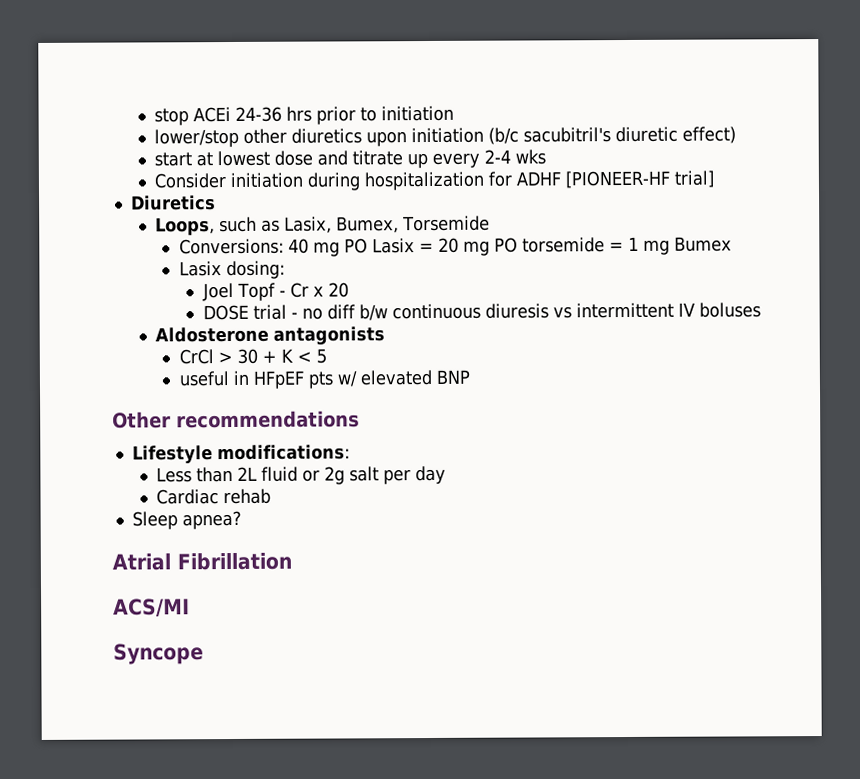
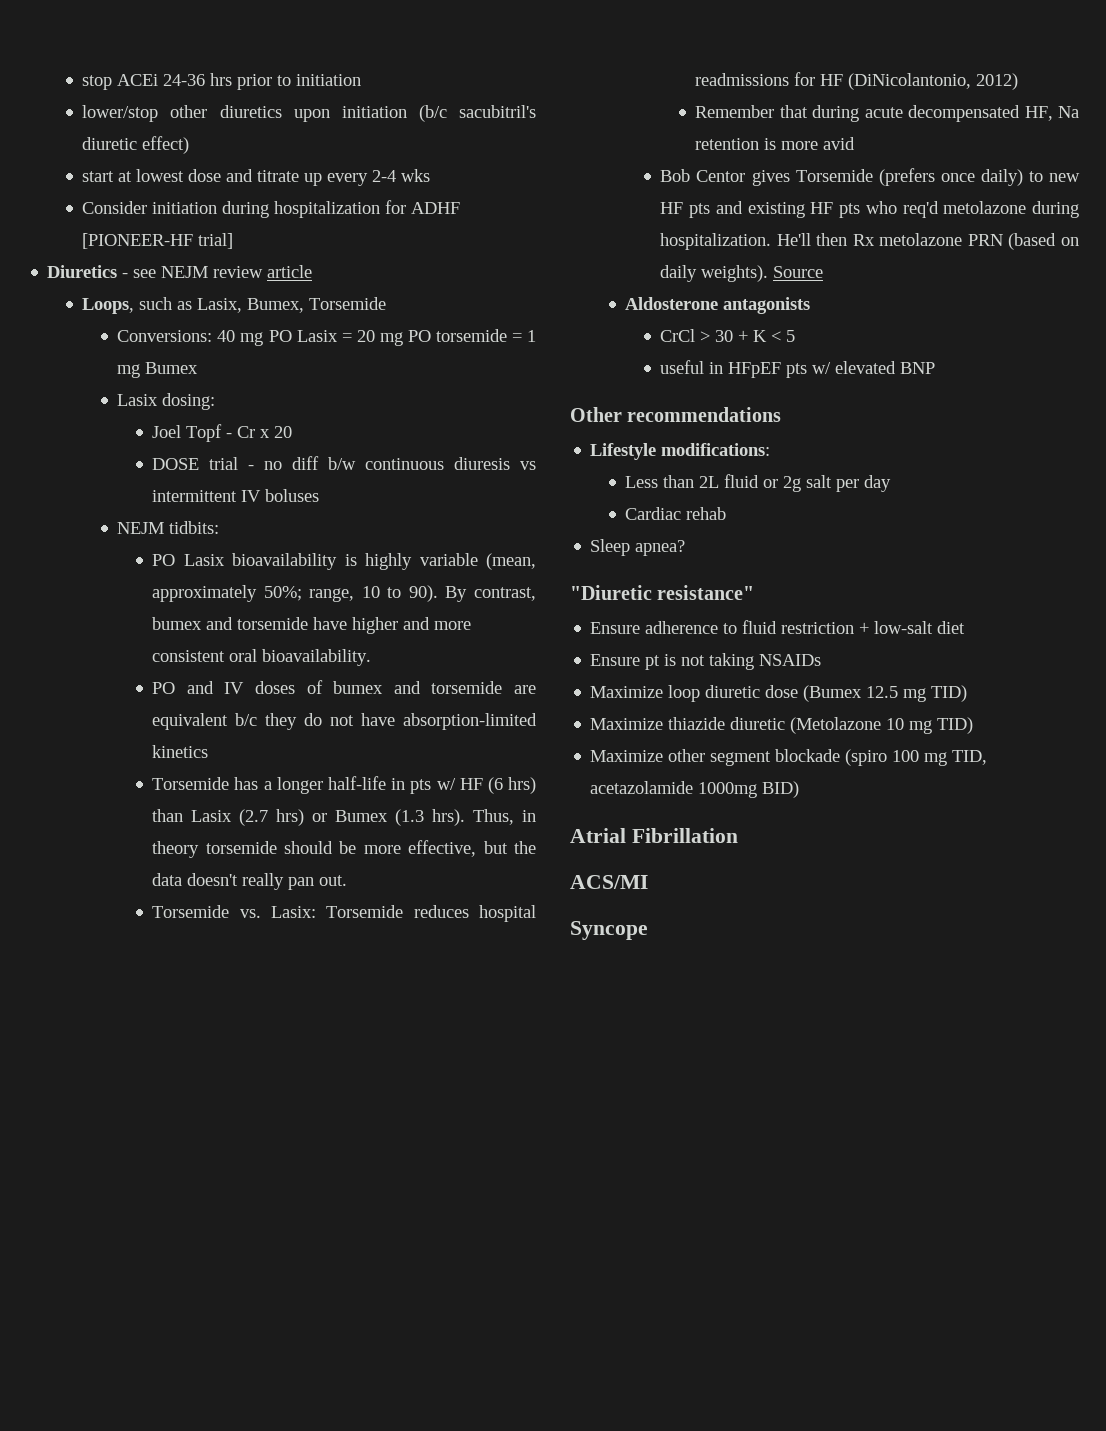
(216, 203) none -> [122,265,313,278] - see NEJM review article
(761, 310) none -> [117,521,220,534] [152,553,536,570] [152,585,536,602] [152,617,472,634] [152,649,372,666] [152,680,536,694] [152,713,537,730] [152,745,209,758] [152,776,536,794] [152,809,536,826] [152,840,536,858] [152,873,348,890] [152,905,536,922] [695,72,1019,90] [695,105,1079,122] [695,137,856,150] [660,168,1080,186] [660,201,1079,218] [660,233,1079,250] [660,265,824,282] // NEJM tidbits: // PO Lasix bioavailability is highly variable (mean, approximately 50%; range, 10 to 90). By contrast, bumex and torsemide have higher and more consistent oral bioavailability. // PO and IV doses of bumex and torsemide are equivalent b/c they do not have absorption-limited kinetics // Torsemide has a longer half-life in pts w/ HF (6 hrs) than Lasix (2.7 hrs) or Bumex (1.3 hrs). Thus, in theory torsemide should be more effective, but the data doesn't really pan out. // Torsemide vs. Lasix: Torsemide reduces hospital readmissions for HF (DiNicolantonio, 2012) // Remember that during acute decompensated HF, Na retention is more avid // Bob Centor gives Torsemide (prefers once daily) to new HF pts and existing HF pts who req'd metolazone during hospitalization. He'll then Rx metolazone PRN (based on daily weights). Source
(242, 520) none -> [570,585,755,600] [590,620,966,634] [590,653,822,670] [590,685,968,702] [590,717,974,734] [590,749,988,766] [590,781,800,798] // "Diuretic resistance" // Ensure adherence to fluid restriction + low-salt diet // Ensure pt is not taking NSAIDs // Maximize loop diuretic dose (Bumex 12.5 mg TID) // Maximize thiazide diuretic (Metolazone 10 mg TID) // Maximize other segment blockade (spiro 100 mg TID, acetazolamide 1000mg BID)

